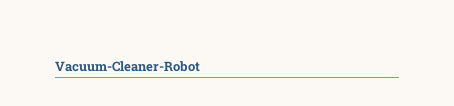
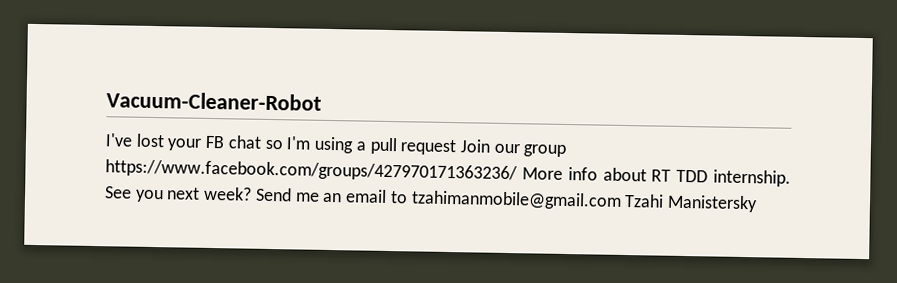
(200, 66) none -> [105,133,567,158] [105,159,792,187] [104,186,758,213] // I've lost your FB chat so I'm using a pull request Join our group https://www.facebook.com/groups/427970171363236/ More info about RT TDD internship. See you next week? Send me an email to tzahimanmobile@gmail.com Tzahi Manistersky

